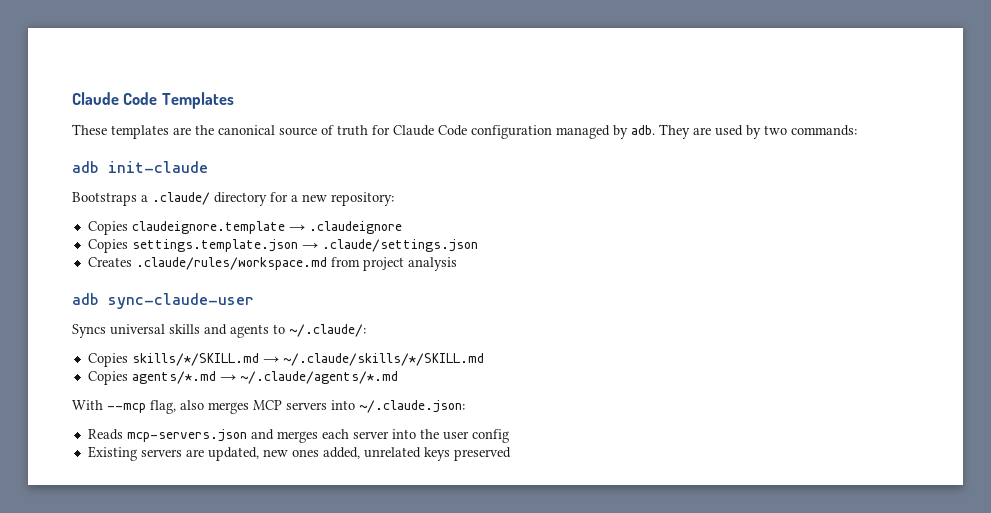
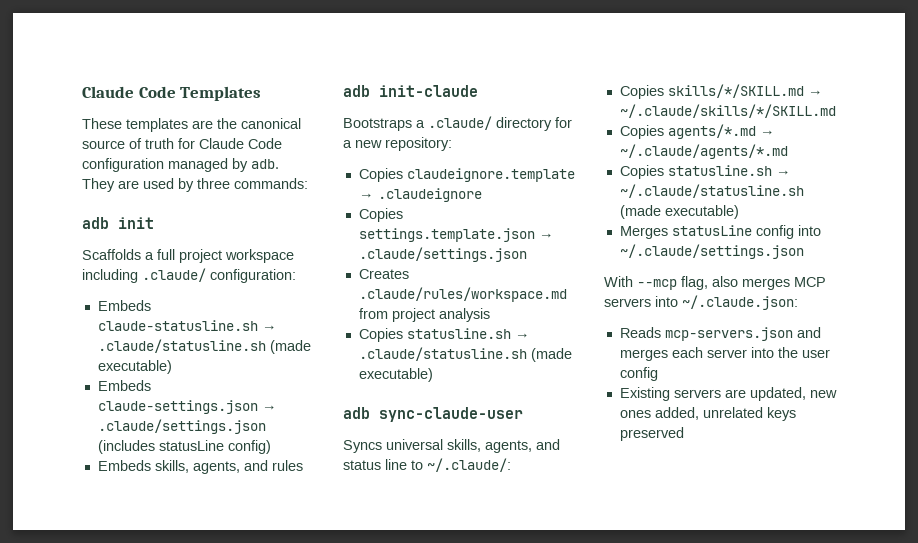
[764,125,787,135] two -> [197,178,230,189] three
(857, 130) none -> [82,217,154,229] [82,249,294,263] [82,268,296,283] [97,300,151,311] [97,320,277,331] [97,339,311,354] [97,360,172,374] [97,380,151,391] [97,400,277,414] [97,419,266,434] [97,440,271,454] [97,460,303,474] // adb init // Scaffolds a full project workspace including .claude/ configuration: // Embeds claude-statusline.sh → .claude/statusline.sh (made executable) // Embeds claude-settings.json → .claude/settings.json (includes statusLine config) // Embeds skills, agents, and rules
(457, 264) none -> [358,328,530,342] [358,347,572,362] [358,368,433,382] // Copies statusline.sh → .claude/statusline.sh (made executable)
[169,324,269,338] skills and agents -> [447,439,560,453] [343,459,407,470] skills, agents, and status line
(398, 377) none -> [619,165,791,179] [619,184,804,198] [619,205,739,219] [619,225,821,239] [619,244,804,259] // Copies statusline.sh → ~/.claude/statusline.sh (made executable) // Merges statusLine config into ~/.claude/settings.json

